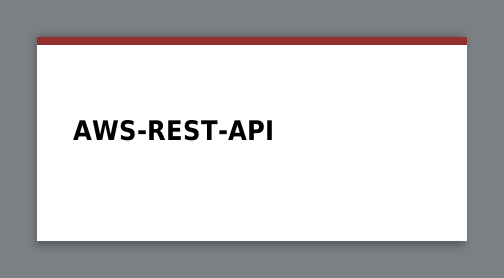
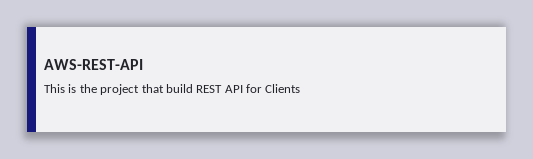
(274, 130) none -> [44,84,301,95] // This is the project that build REST API for Clients

